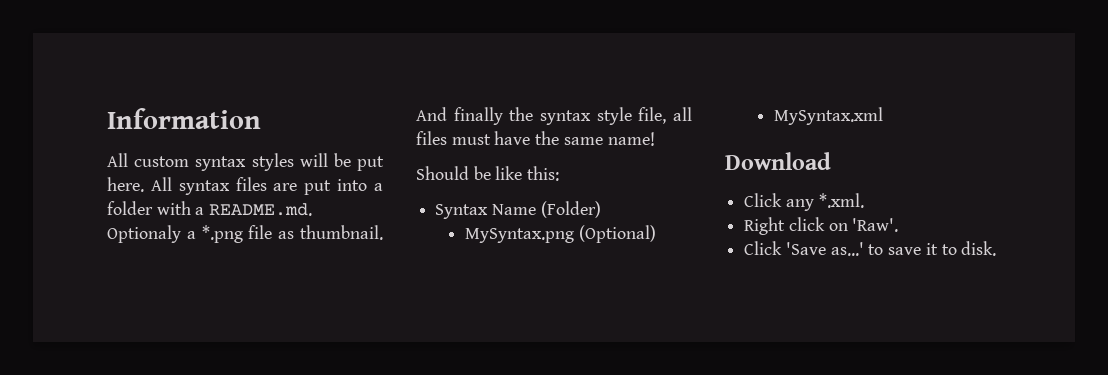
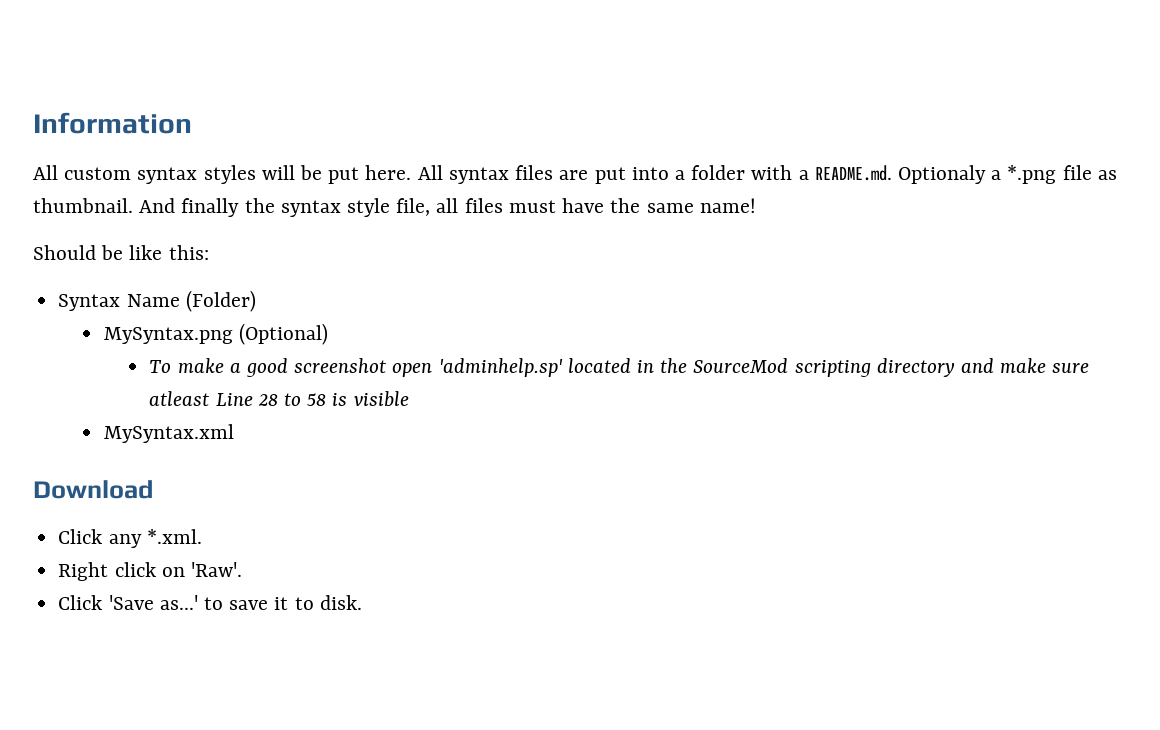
(656, 234) none -> [149,358,1090,377] [149,391,409,407] // To make a good screenshot open 'adminhelp.sp' located in the SourceMod scripting directory and make sure atleast Line 28 to 58 is visible

